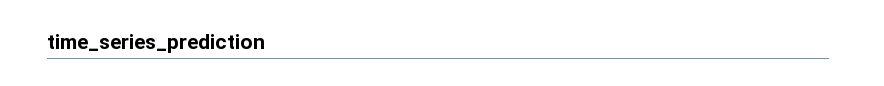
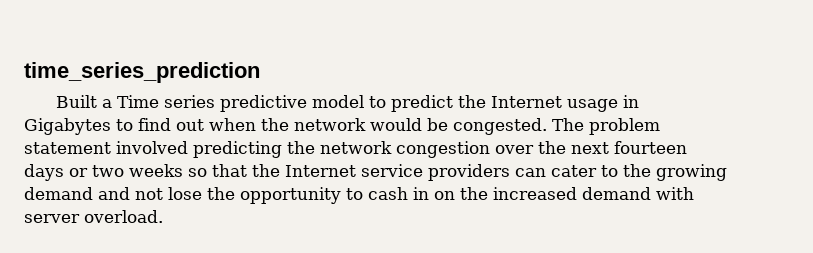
(265, 43) none -> [56,95,640,112] [24,118,660,135] [24,141,687,158] [24,164,727,181] [24,187,694,204] [24,210,163,223] // Built a Time series predictive model to predict the Internet usage in Gigabytes to find out when the network would be congested. The problem statement involved predicting the network congestion over the next fourteen days or two weeks so that the Internet service providers can cater to the growing demand and not lose the opportunity to cash in on the increased demand with server overload.

